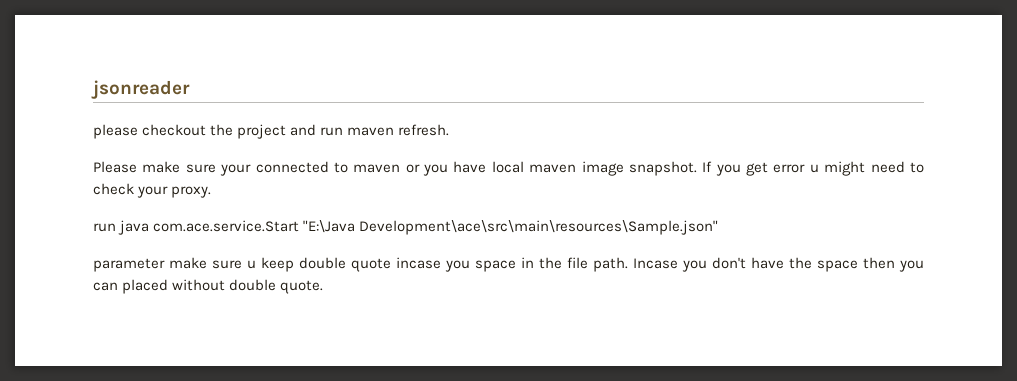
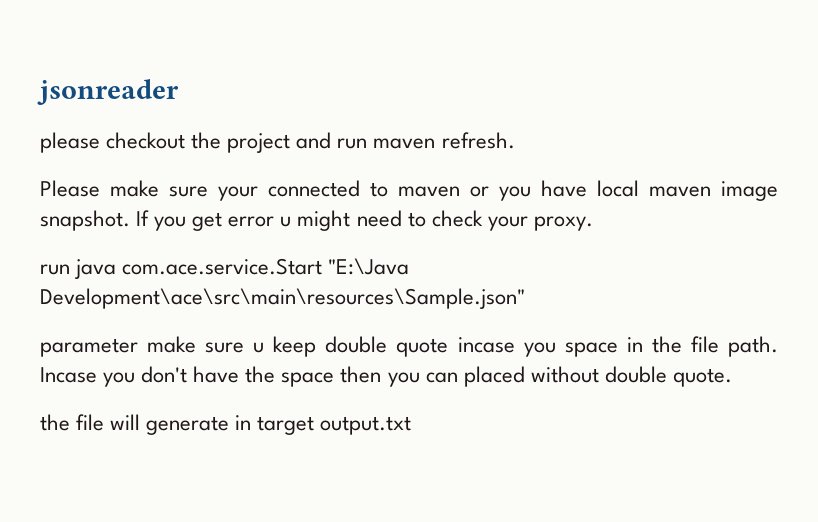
(324, 287) none -> [40,414,412,435] // the file will generate in target output.txt

